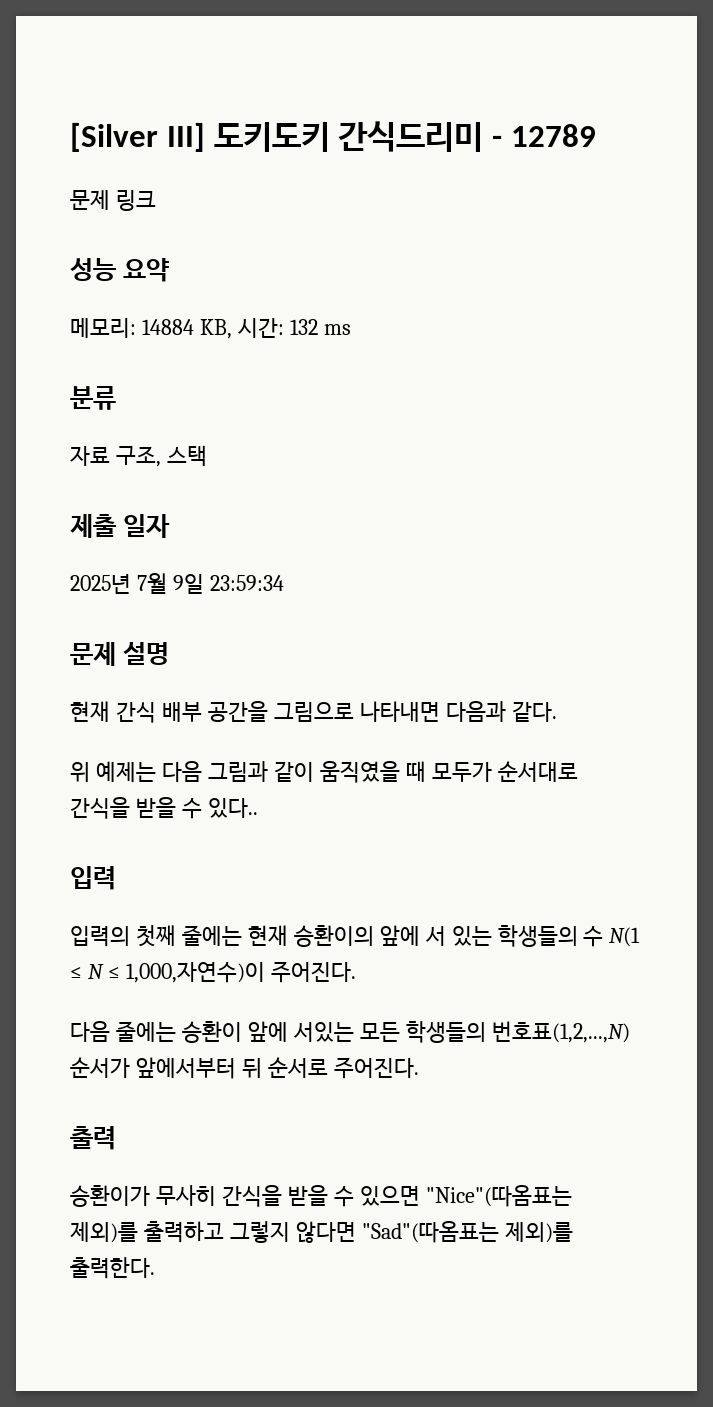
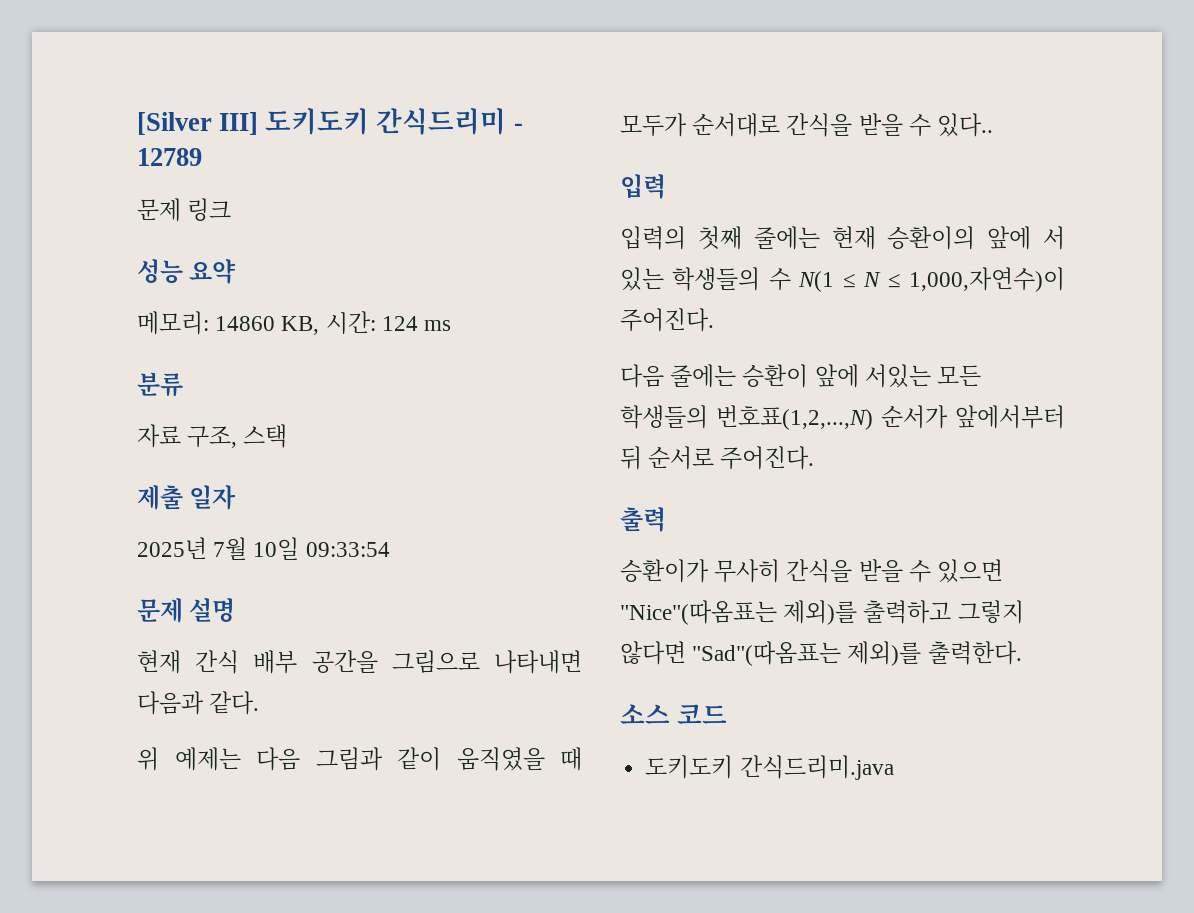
[141,319,194,335] 14884 -> [215,316,276,331] 14860
[289,319,318,335] 132 -> [381,316,418,331] 124
[172,574,284,594] 9일 23:59:34 -> [253,537,390,560] 10일 09:33:54
(155, 1268) none -> [620,704,727,724] [645,755,894,780] // 소스 코드 // 도키도키 간식드리미.java

